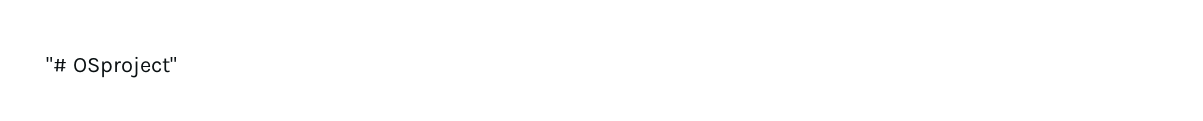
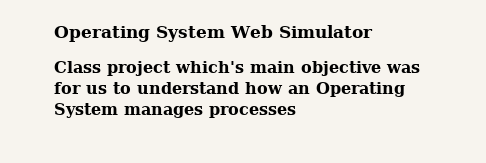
[46,56,177,78] "# OSproject" -> [54,25,373,42] [54,61,420,76] [54,82,405,97] [54,103,296,118] Operating System Web Simulator // Class project which's main objective was for us to understand how an Operating System manages processes

